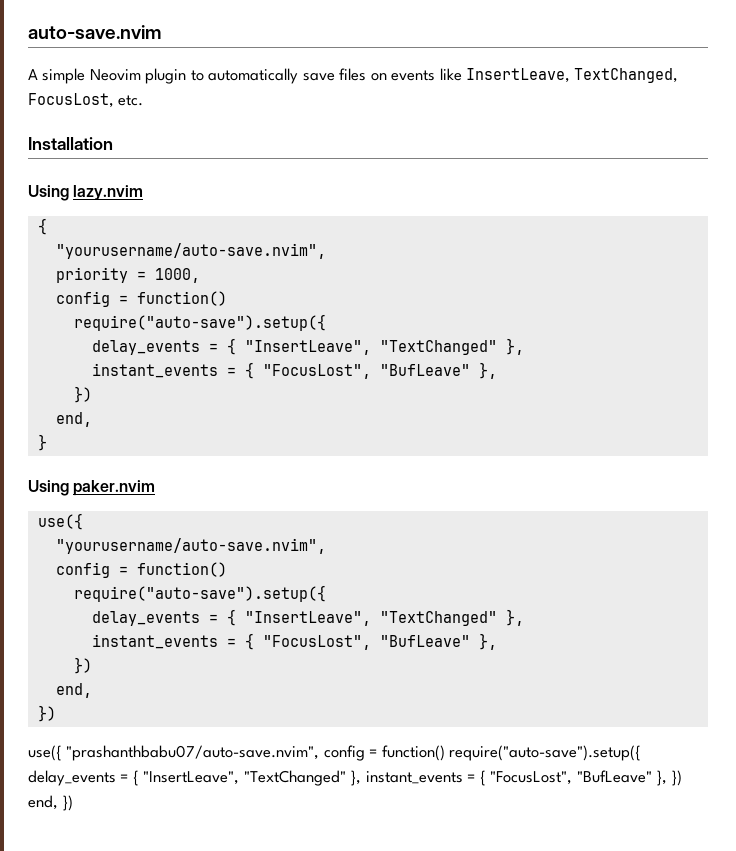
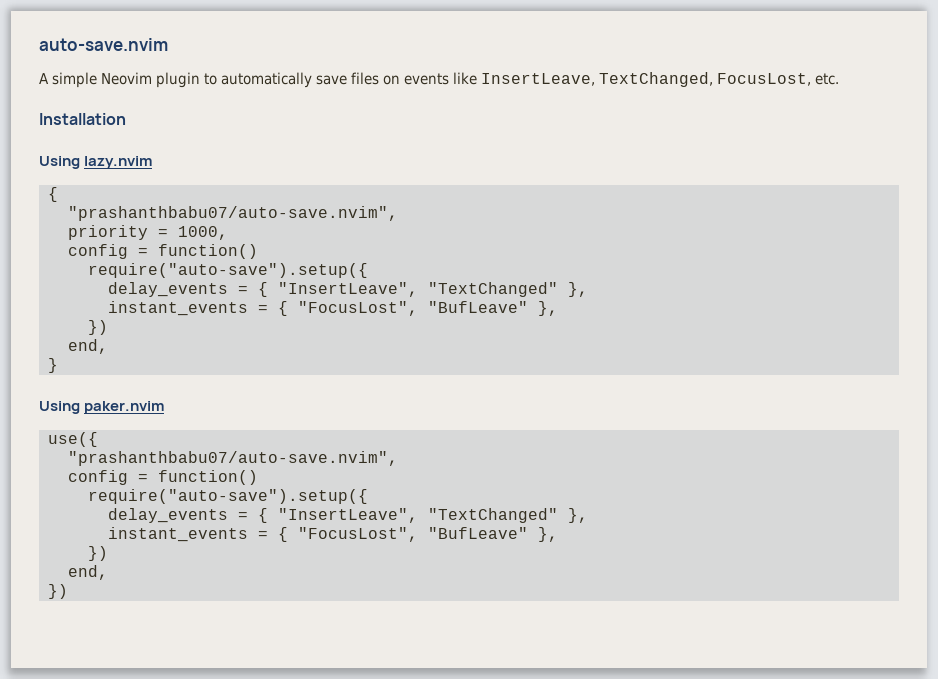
[55,243,326,259] "yourusername/auto-save.nvim", -> [67,206,398,221] "prashanthbabu07/auto-save.nvim",
[55,538,326,554] "yourusername/auto-save.nvim", -> [67,451,398,466] "prashanthbabu07/auto-save.nvim",
[28,745,642,761] [28,770,683,786] [28,795,74,811] // use({ "prashanthbabu07/auto-save.nvim", config = function() require("auto-save").setup({ delay_events = { "InsertLeave", "TextChanged" }, instant_events = { "FocusLost", "BufLeave" }, }) end, }) -> (68, 591) none

